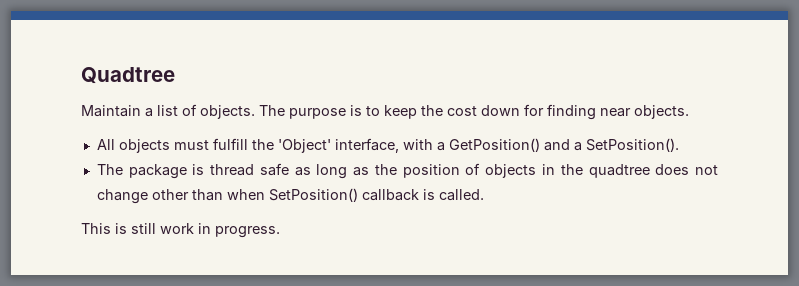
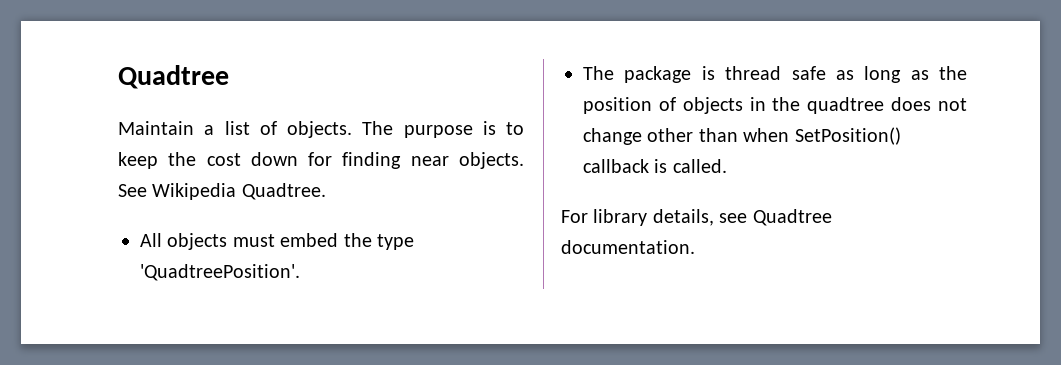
(689, 112) none -> [118,183,326,200] See Wikipedia Quadtree.
[212,138,679,153] fulfill the 'Object' interface, with a GetPosition() and a SetPosition(). -> [280,233,414,250] [140,264,300,281] embed the type 'QuadtreePosition'.
[81,223,280,238] This is still work in progress. -> [561,209,832,226] [561,240,695,254] For library details, see Quadtree documentation.

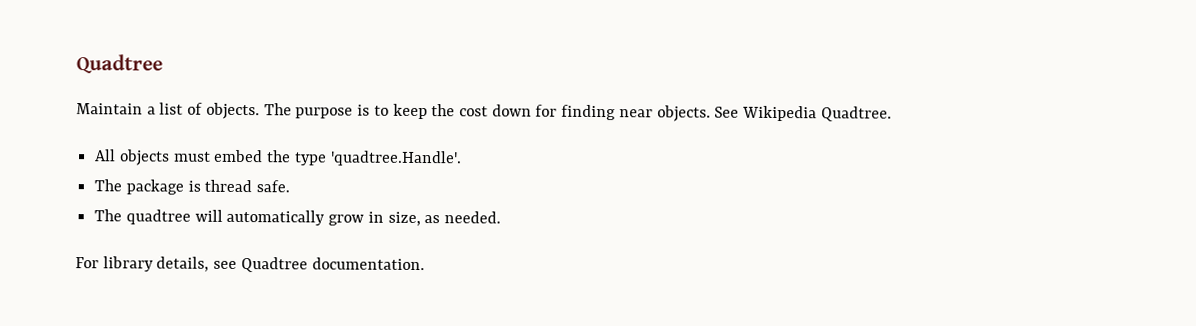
[140,264,300,281] 'QuadtreePosition'. -> [329,150,462,167] 'quadtree.Handle'.
[791,66,967,83] [583,97,967,114] [583,127,901,145] [583,159,727,173] safe as long as the position of objects in the quadtree does not change other than when SetPosition() callback is called. -> [256,180,291,193] [94,209,502,227] safe. // The quadtree will automatically grow in size, as needed.

